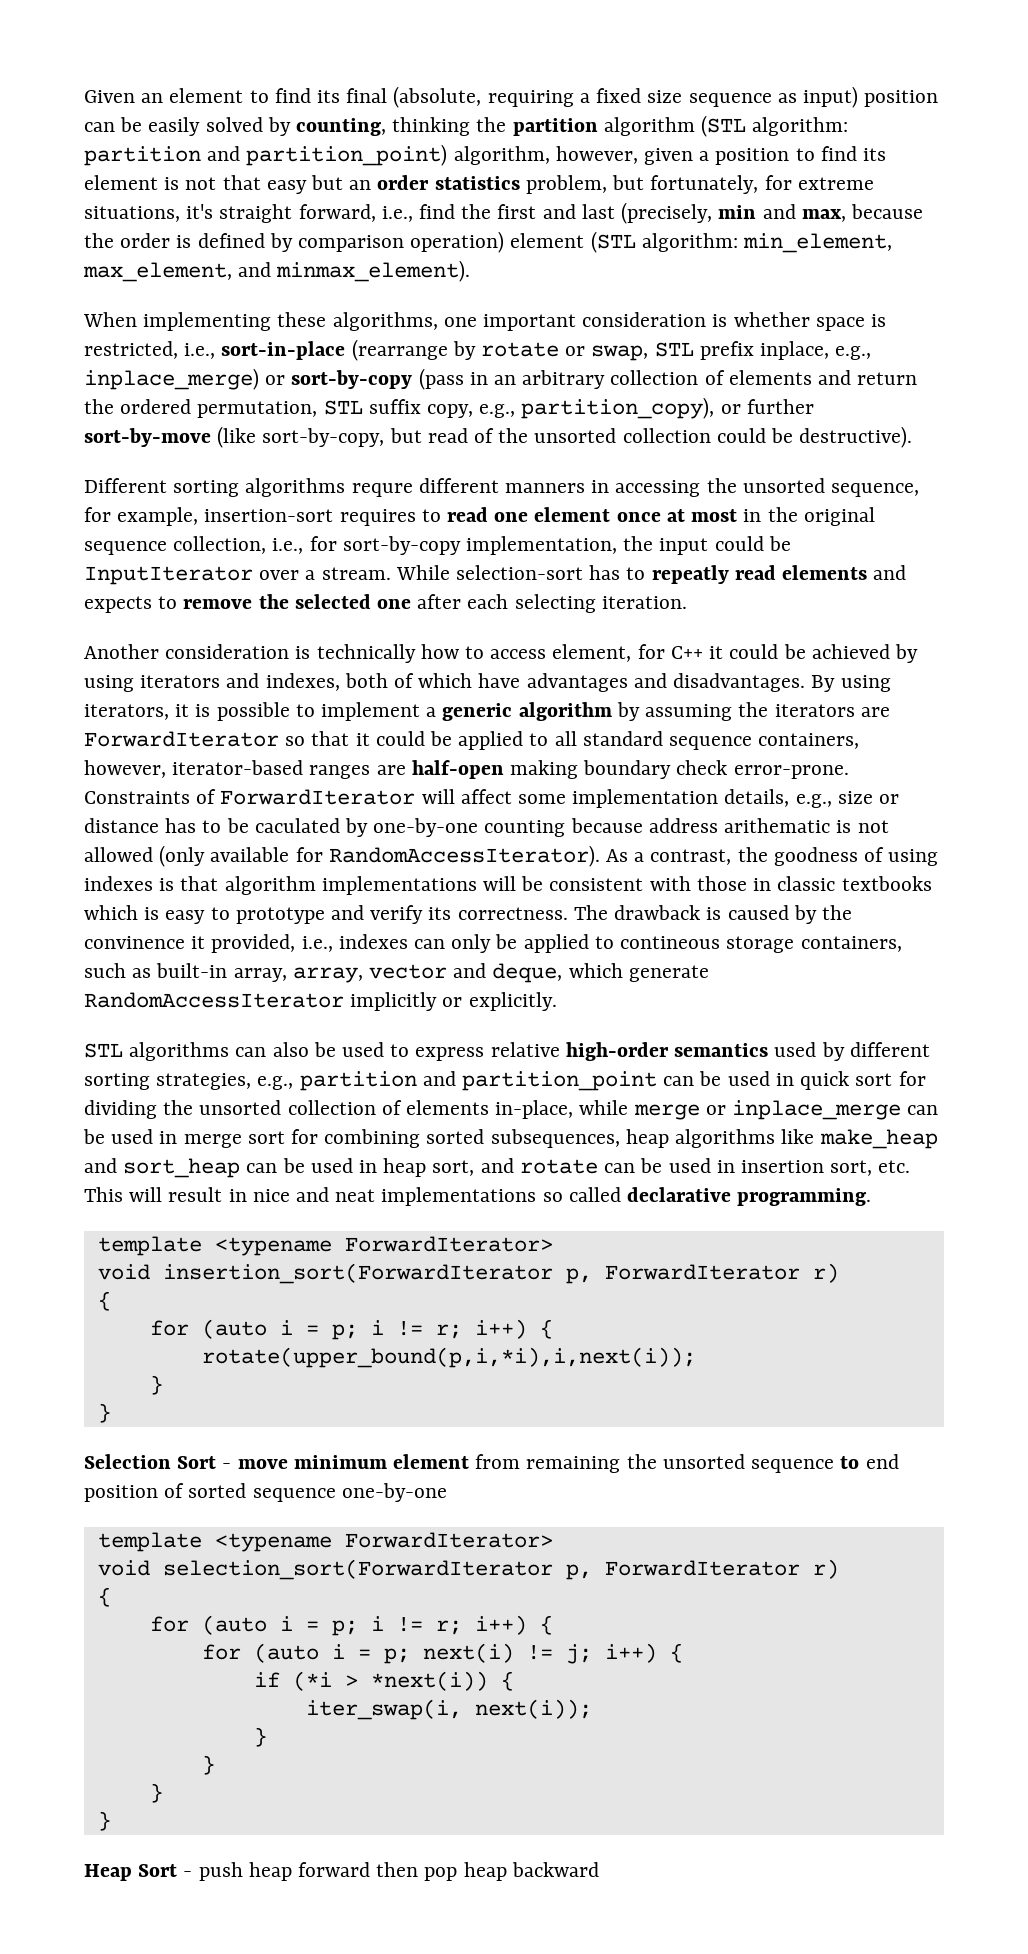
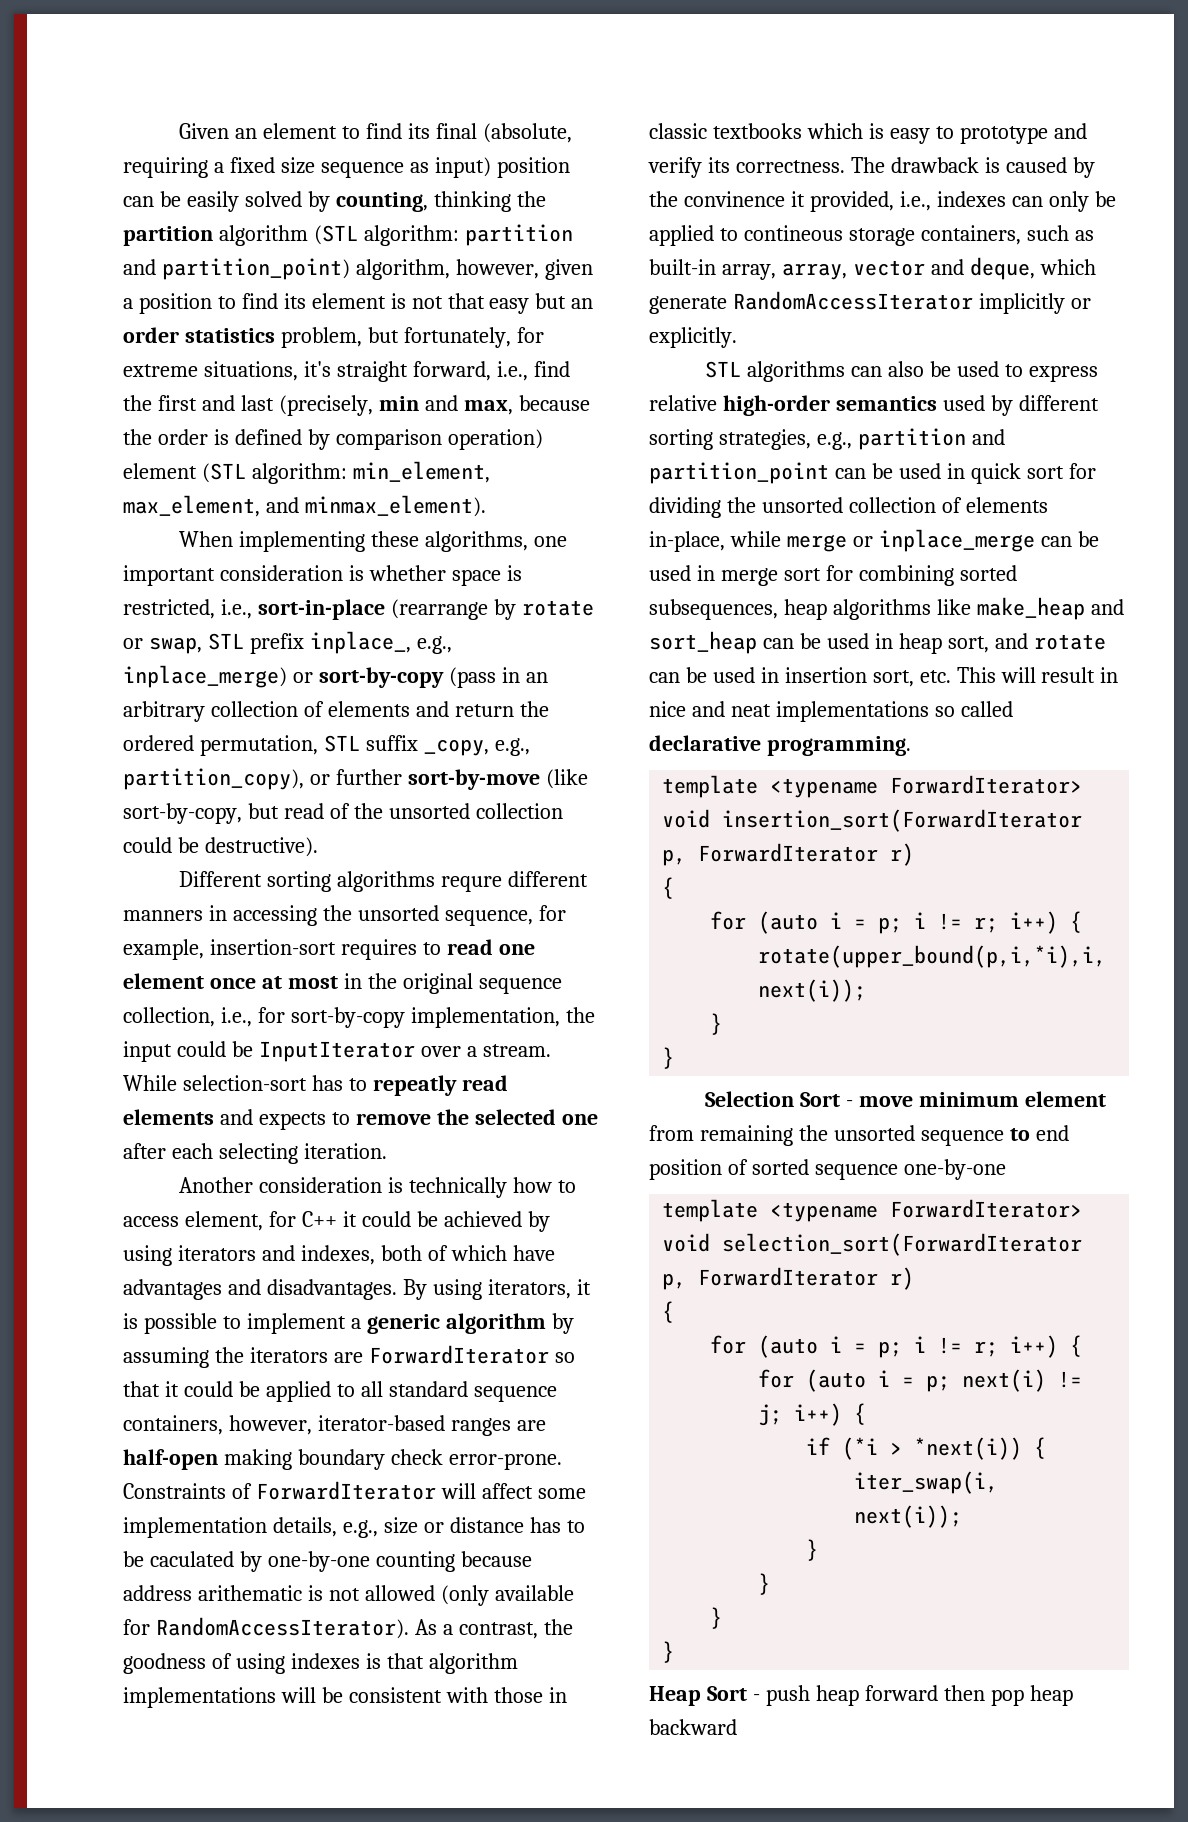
[760,341,830,360] inplace, -> [309,631,411,654] inplace_,
[427,404,474,418] copy, -> [423,739,489,756] _copy,

